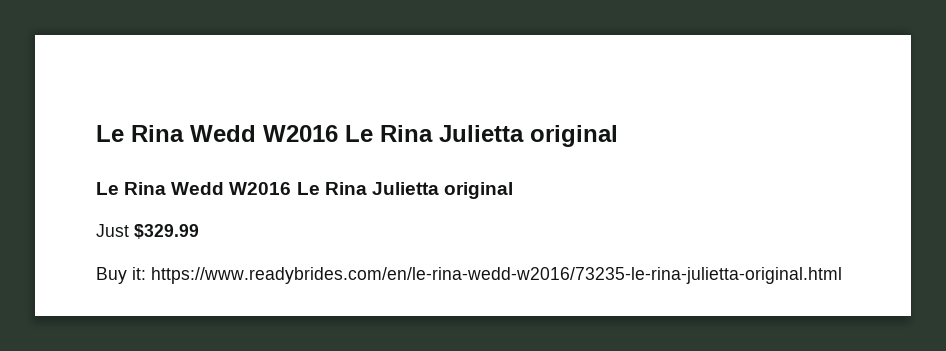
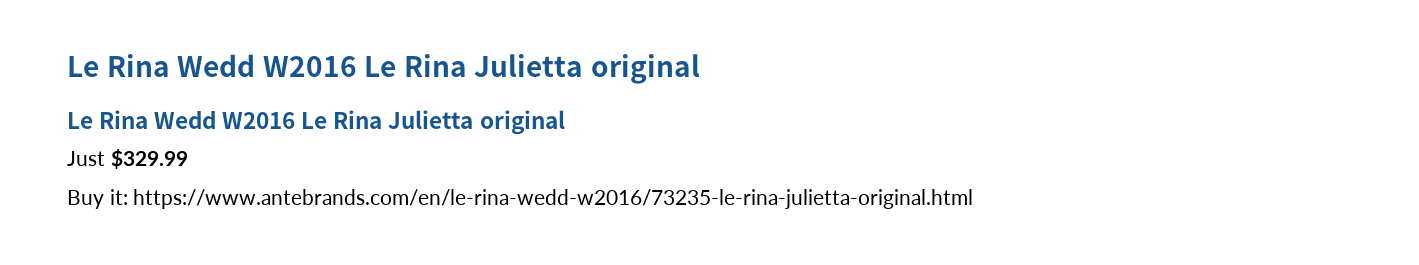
[151,267,842,284] https://www.readybrides.com/en/le-rina-wedd-w2016/73235-le-rina-julietta-original.html -> [133,189,974,209] https://www.antebrands.com/en/le-rina-wedd-w2016/73235-le-rina-julietta-original.html

